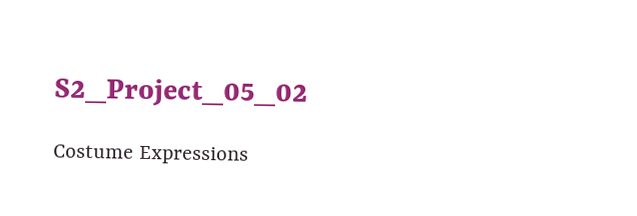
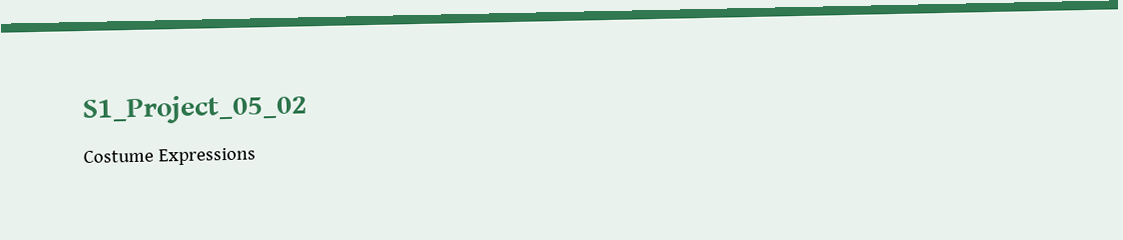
[54,77,308,109] S2_Project_05_02 -> [82,93,307,126] S1_Project_05_02

